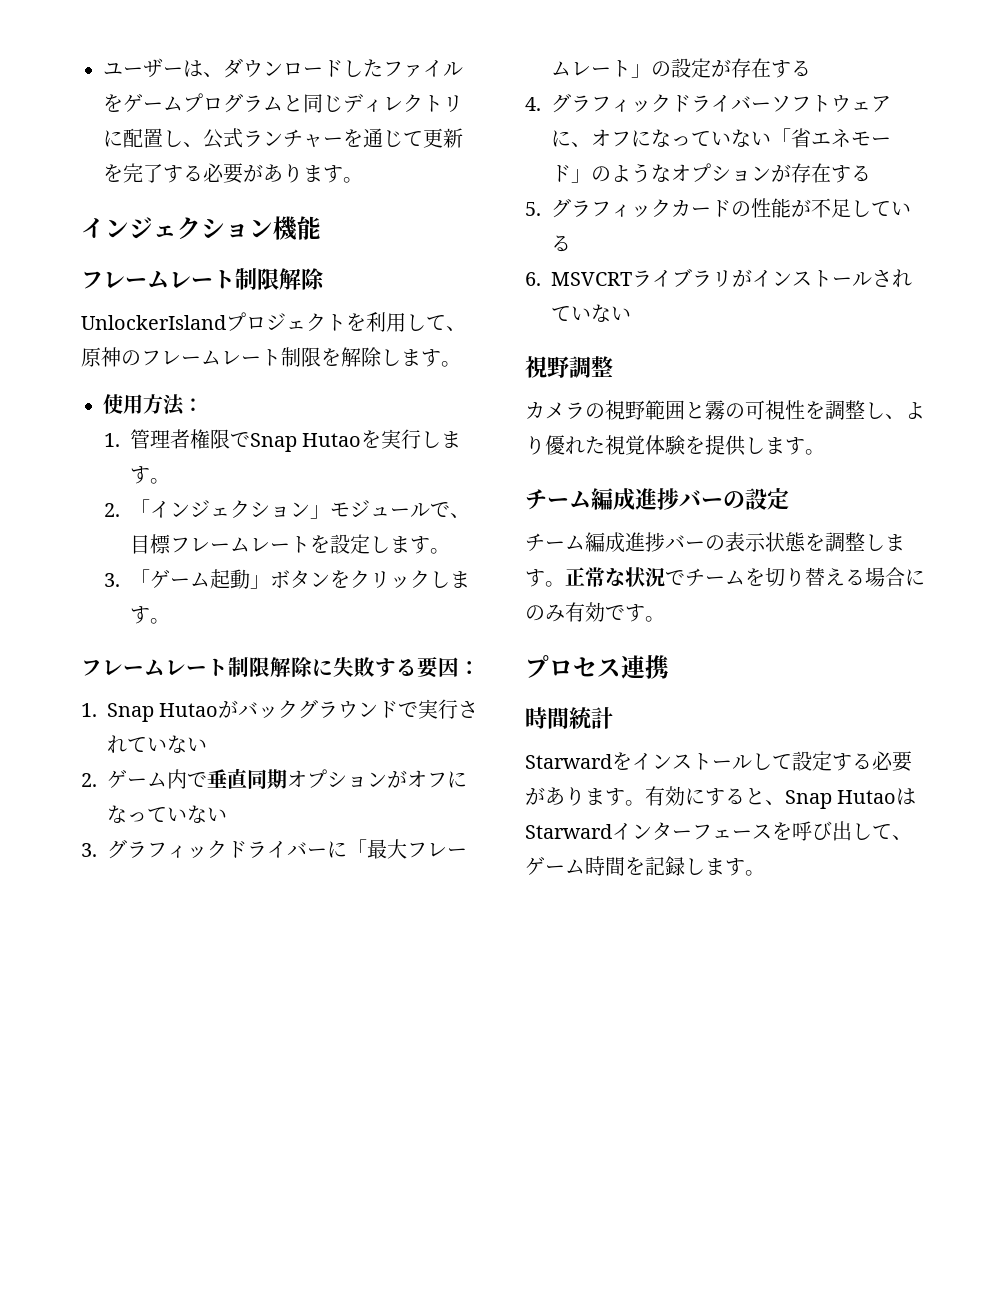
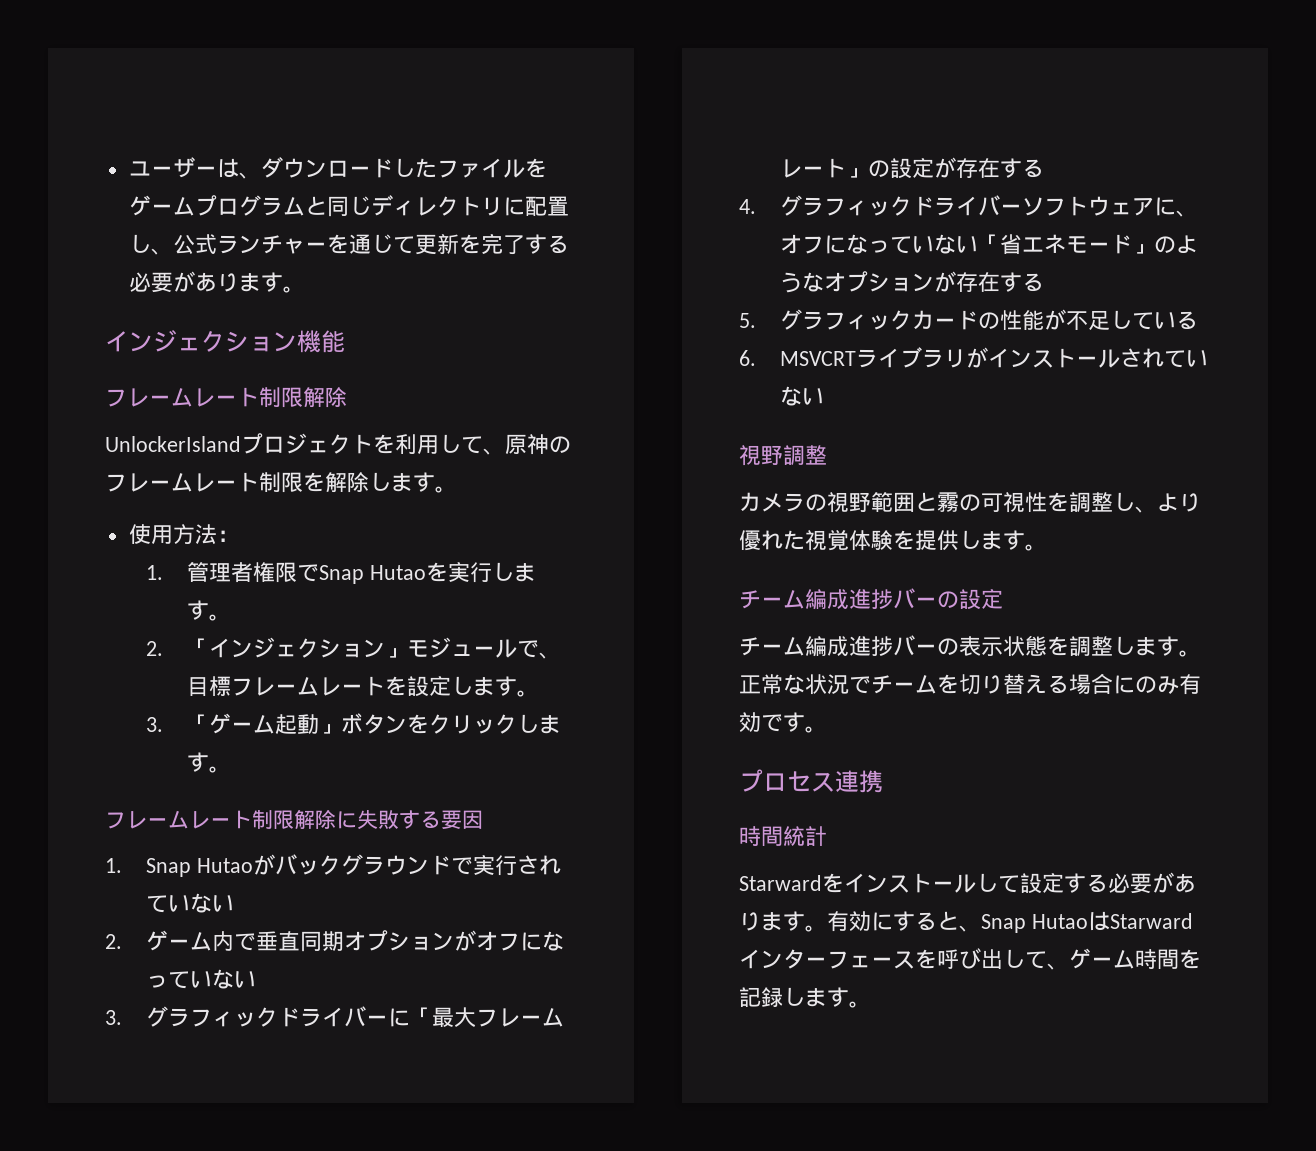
[459,661,480,675] ： -> (483, 819) none

